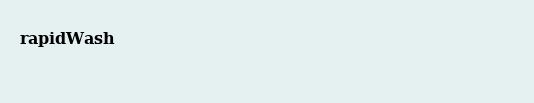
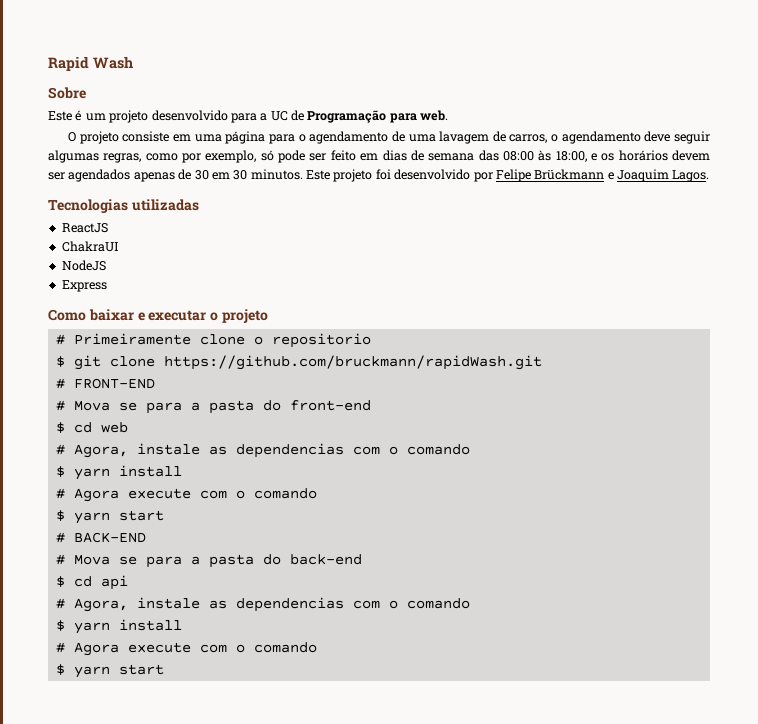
[20,32,115,47] rapidWash -> [48,56,133,71] [48,87,86,99] [48,110,449,123] [68,131,710,144] [48,150,711,163] [48,169,710,182] [48,199,199,213] [61,223,108,233] [61,241,119,252] [61,260,106,271] [61,280,107,292] [48,309,268,323] [55,333,371,348] [55,355,542,370] [55,378,155,389] [55,400,371,414] [55,422,128,433] [55,443,470,458] [55,465,182,480] [55,488,317,502] [55,510,164,524] [55,532,146,543] [55,554,362,568] [55,575,128,590] [55,597,470,612] [55,619,182,634] [55,642,317,656] [55,664,164,678] Rapid Wash // Sobre // Este é um projeto desenvolvido para a UC de Programação para web. // O projeto consiste em uma página para o agendamento de uma lavagem de carros, o agendamento deve seguir algumas regras, como por exemplo, só pode ser feito em dias de semana das 08:00 às 18:00, e os horários devem ser agendados apenas de 30 em 30 minutos. Este projeto foi desenvolvido por Felipe Brückmann e Joaquim Lagos. // Tecnologias utilizadas // ReactJS // ChakraUI // NodeJS // Express // Como baixar e executar o projeto // # Primeiramente clone o repositorio // $ git clone https://github.com/bruckmann/rapidWash.git // # FRONT-END // # Mova se para a pasta do front-end // $ cd web // # Agora, instale as dependencias com o comando // $ yarn install // # Agora execute com o comando // $ yarn start // # BACK-END // # Mova se para a pasta do back-end // $ cd api // # Agora, instale as dependencias com o comando // $ yarn install // # Agora execute com o comando // $ yarn start

